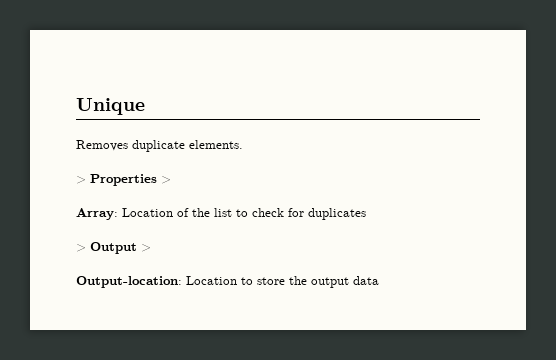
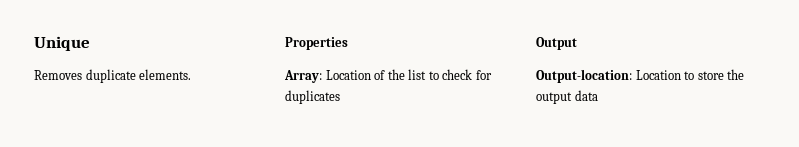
[76,176,86,184] > -> (192, 74) none
[161,176,171,184] > -> (348, 43) none
[76,244,86,252] > -> (340, 97) none
[141,244,151,252] > -> (577, 43) none

